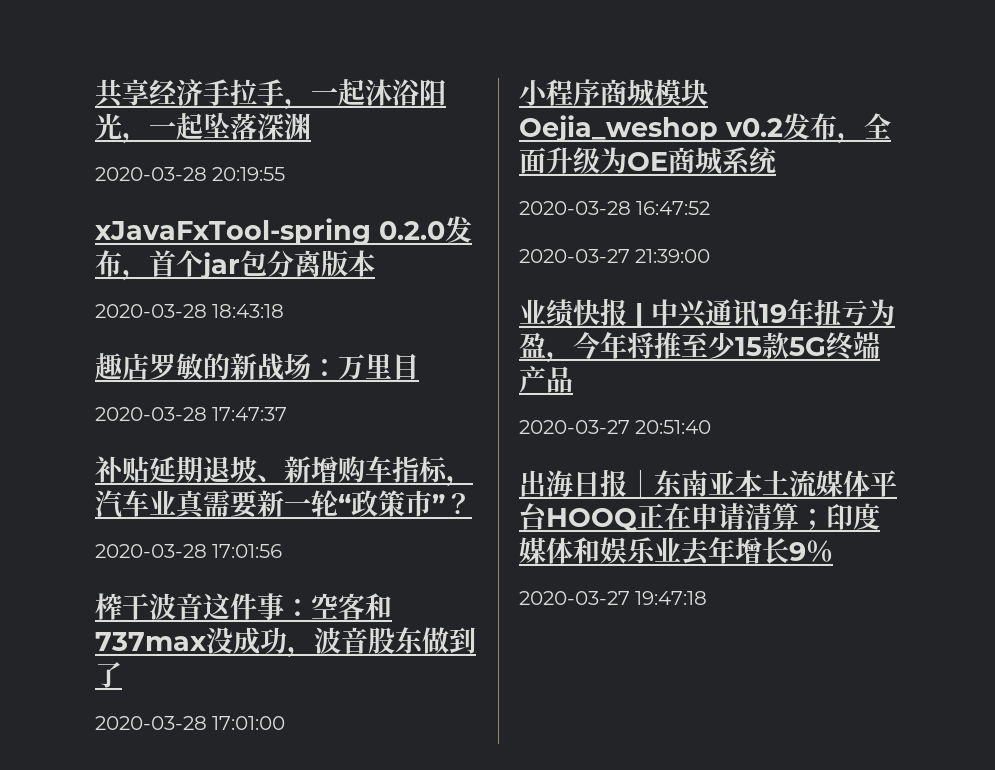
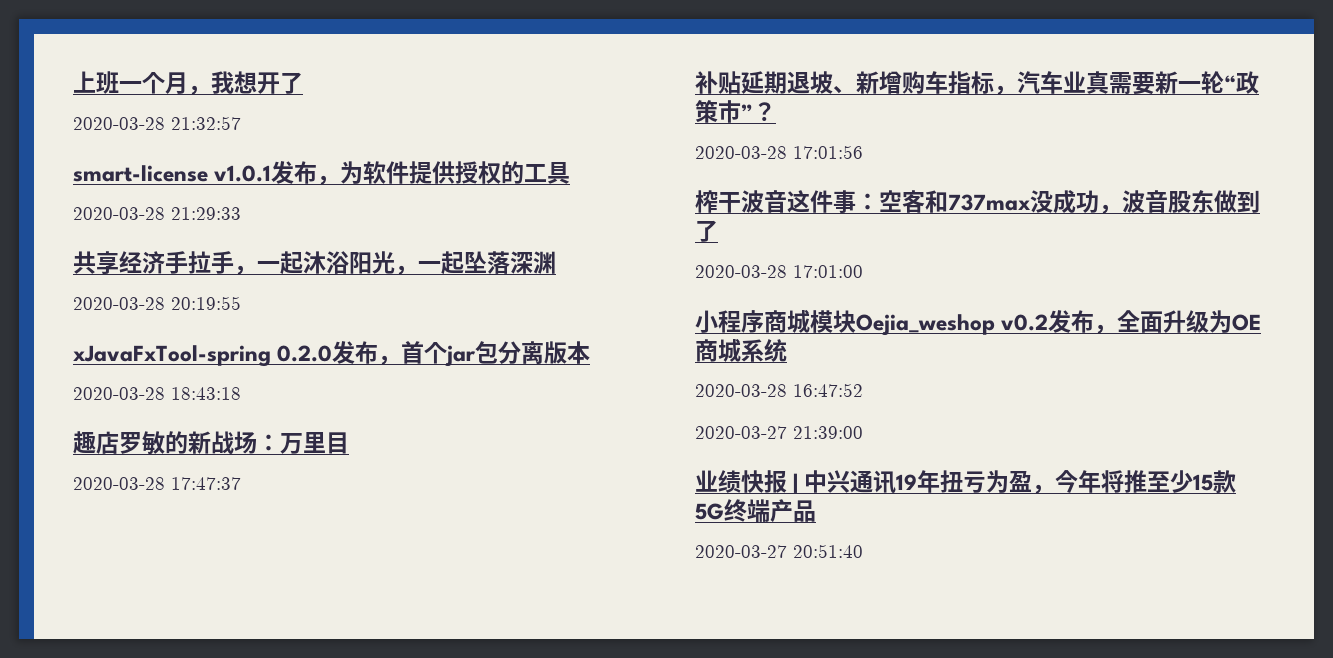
(95, 93) none -> [73,71,303,95] [73,116,241,130] [73,161,571,185] [73,207,241,220] 上班一个月，我想开了 // 2020-03-28 21:32:57 // smart-license v1.0.1发布，为软件提供授权的工具 // 2020-03-28 21:29:33 //
[519,469,897,497] [519,503,880,532] [519,537,833,566] [519,591,708,605] // 出海日报｜东南亚本土流媒体平台HOOQ正在申请清算；印度媒体和娱乐业去年增长9％ // 2020-03-27 19:47:18 -> (863, 551) none

